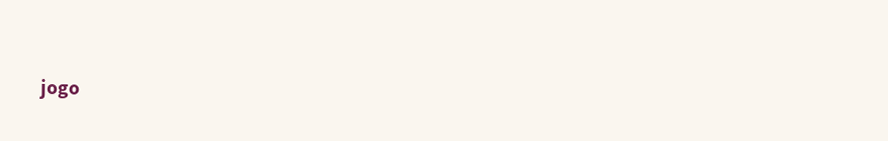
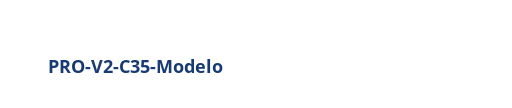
[38,78,80,100] jogo -> [48,59,223,73] PRO-V2-C35-Modelo

